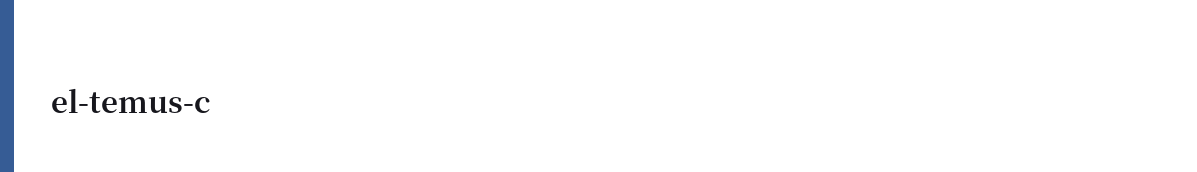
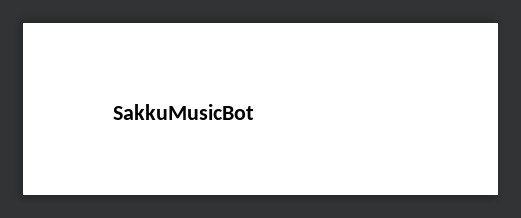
[51,88,211,113] el-temus-c -> [113,104,254,120] SakkuMusicBot

